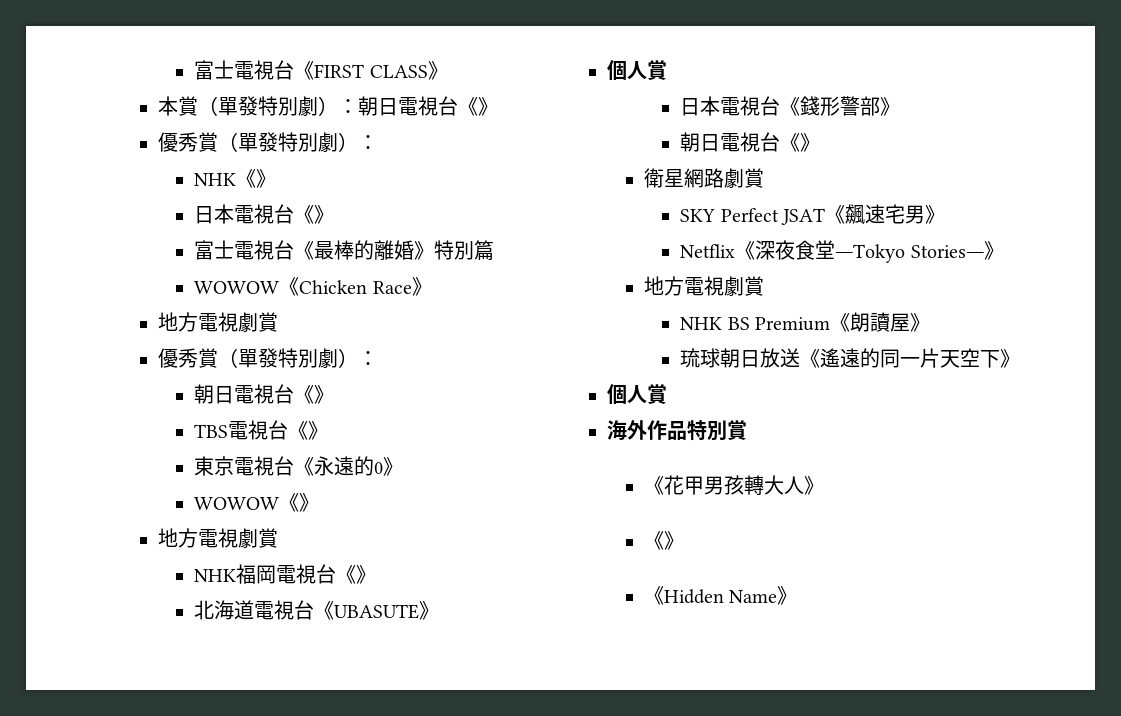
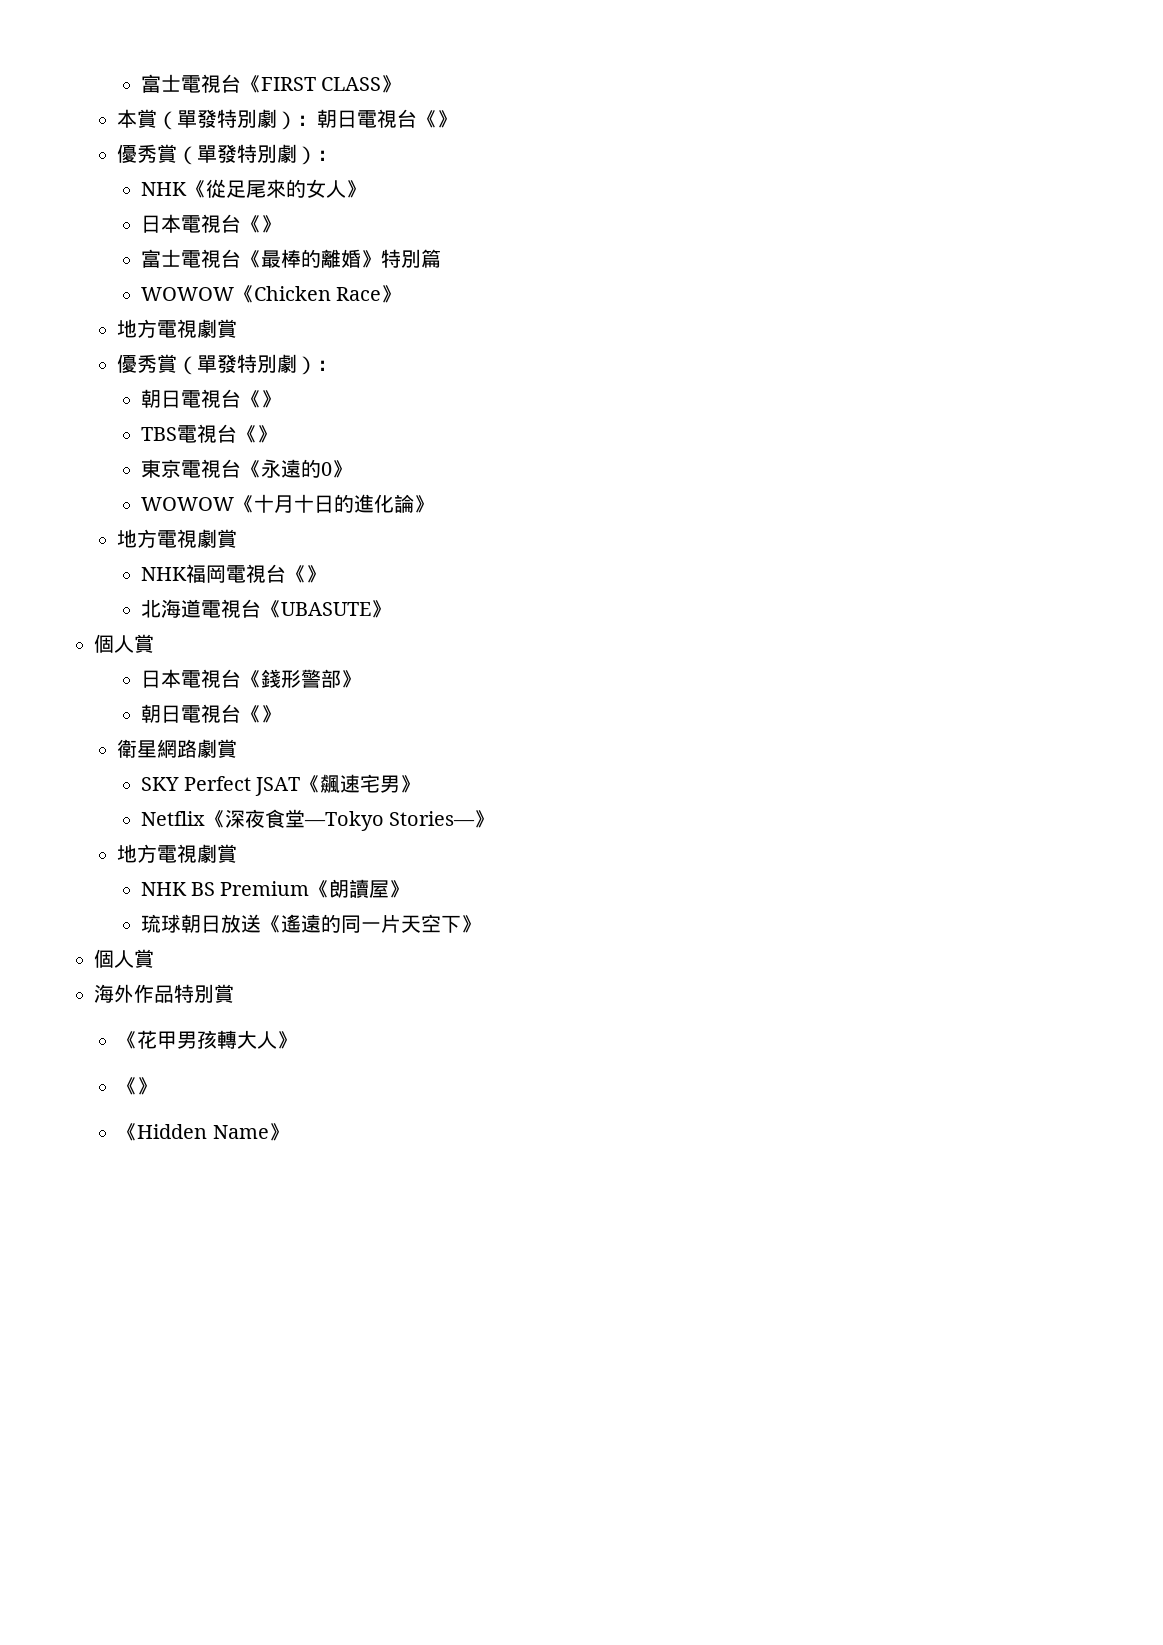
(257, 178) none -> [205,179,346,198] 從足尾來的女人
(300, 502) none -> [253,494,414,513] 十月十日的進化論

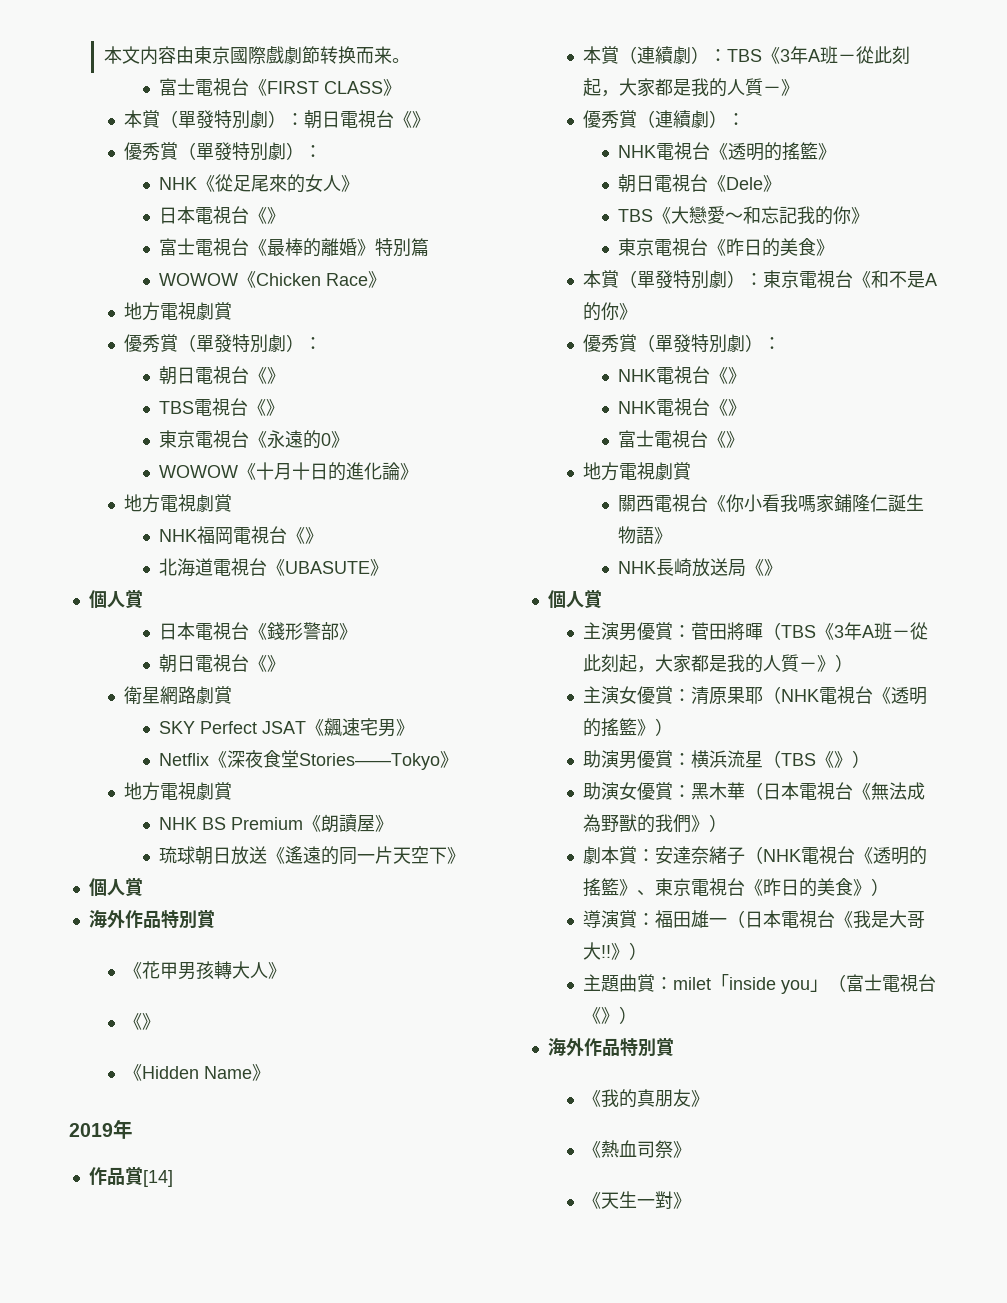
(140, 83) none -> [103,46,410,65] 本文内容由東京國際戲劇節转换而来。 //
[303,811,476,831] ―Tokyo Stories― -> [298,753,440,770] Stories――Tokyo
(289, 1132) none -> [69,1119,133,1139] [88,1167,173,1187] [582,46,910,65] [582,78,799,97] [582,110,745,129] [617,142,836,161] [617,174,781,193] [617,206,869,225] [617,238,834,257] [582,270,937,289] [582,302,637,321] [582,334,781,353] [617,366,746,384] [617,398,746,416] [617,430,744,448] [582,462,691,481] [617,494,924,513] [617,526,672,544] [617,558,782,577] [547,590,602,609] [582,622,928,641] [582,654,853,673] [582,686,927,705] [582,718,673,737] [582,750,870,769] [582,782,925,800] [582,814,727,833] [582,846,927,865] [582,878,889,897] [582,910,925,928] [582,942,647,960] [582,974,936,994] [582,1006,637,1024] [547,1038,674,1057] [582,1089,709,1108] [582,1140,691,1158] [582,1191,691,1209] // 2019年 // 作品賞[14] // 本賞（連續劇）：TBS《3年A班－從此刻起，大家都是我的人質－》 // 優秀賞（連續劇）： // NHK電視台《透明的搖籃》 // 朝日電視台《Dele》 // TBS《大戀愛～和忘記我的你》 // 東京電視台《昨日的美食》 // 本賞（單發特別劇）：東京電視台《和不是A的你》 // 優秀賞（單發特別劇）： // NHK電視台《》 // NHK電視台《》 // 富士電視台《》 // 地方電視劇賞 // 關西電視台《你小看我嗎家鋪隆仁誕生物語》 // NHK長崎放送局《》 // 個人賞 // 主演男優賞：菅田將暉（TBS《3年A班－從此刻起，大家都是我的人質－》） // 主演女優賞：清原果耶（NHK電視台《透明的搖籃》） // 助演男優賞：横浜流星（TBS《》） // 助演女優賞：黑木華（日本電視台《無法成為野獸的我們》） // 劇本賞：安達奈緒子（NHK電視台《透明的搖籃》、東京電視台《昨日的美食》） // 導演賞：福田雄一（日本電視台《我是大哥大!!》） // 主題曲賞：milet「inside you」（富士電視台《》） // 海外作品特別賞 // 《我的真朋友》 // 《熱血司祭》 // 《天生一對》

